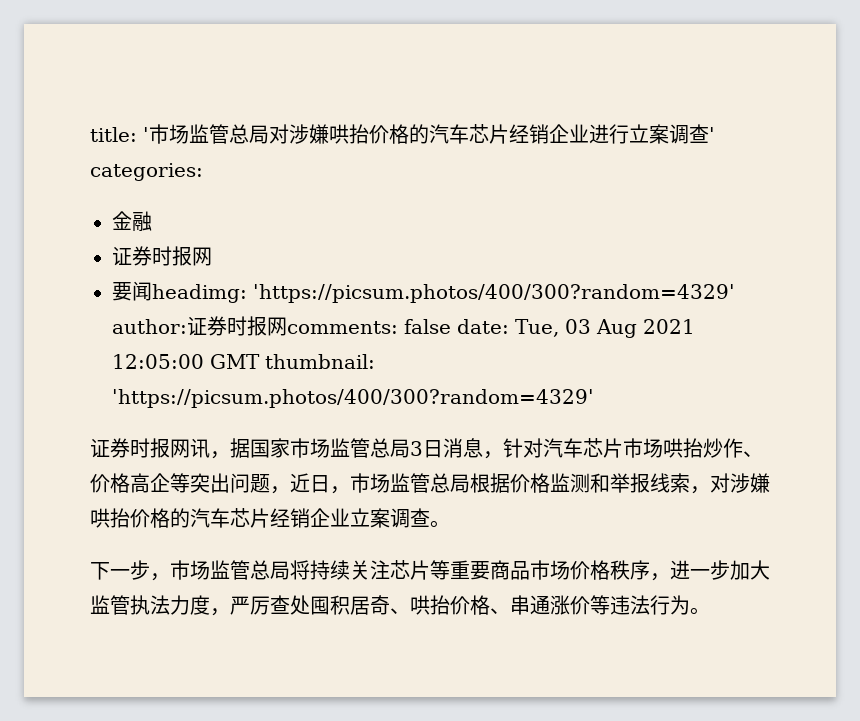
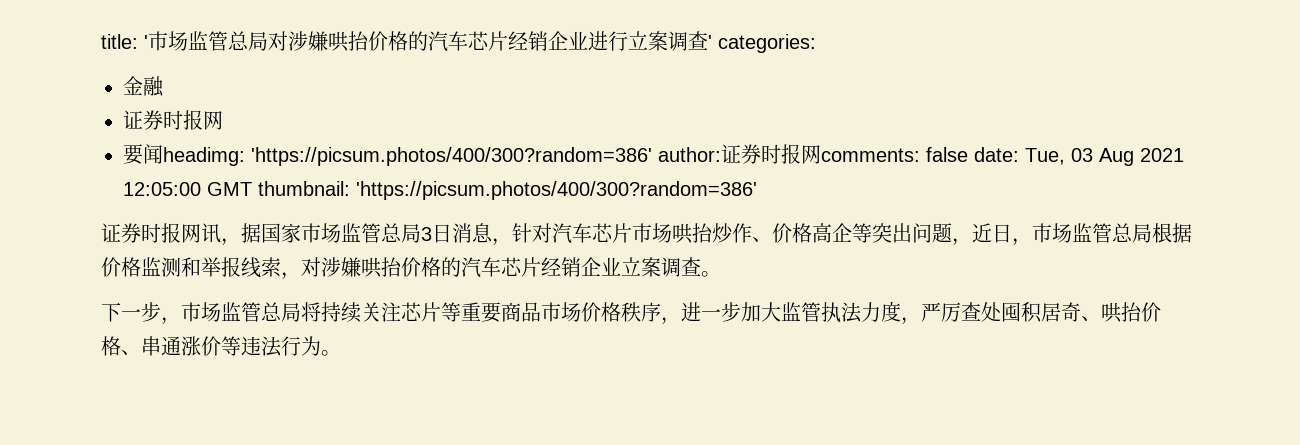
[253,284,735,303] 'https://picsum.photos/400/300?random=4329' -> [251,147,652,166] 'https://picsum.photos/400/300?random=386'
[112,389,594,408] 'https://picsum.photos/400/300?random=4329' -> [356,181,757,200] 'https://picsum.photos/400/300?random=386'

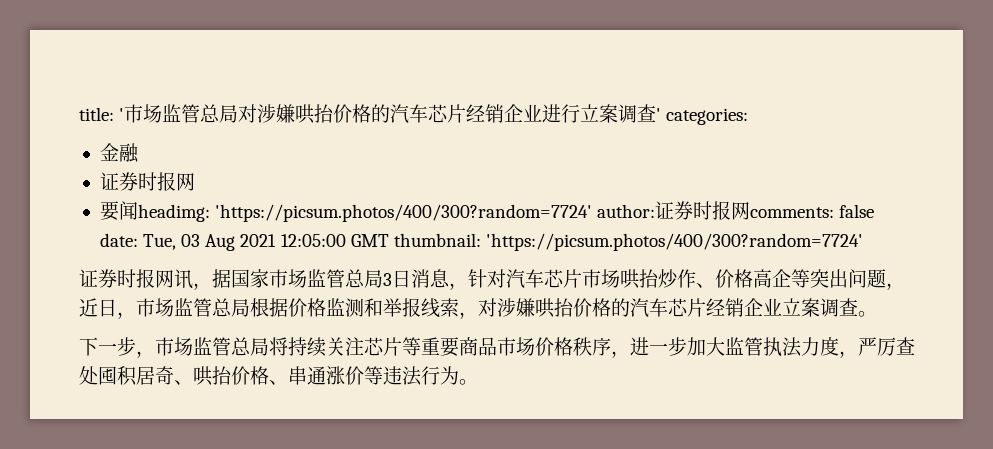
[251,147,652,166] 'https://picsum.photos/400/300?random=386' -> [215,204,593,222] 'https://picsum.photos/400/300?random=7724'
[356,181,757,200] 'https://picsum.photos/400/300?random=386' -> [485,233,863,251] 'https://picsum.photos/400/300?random=7724'

